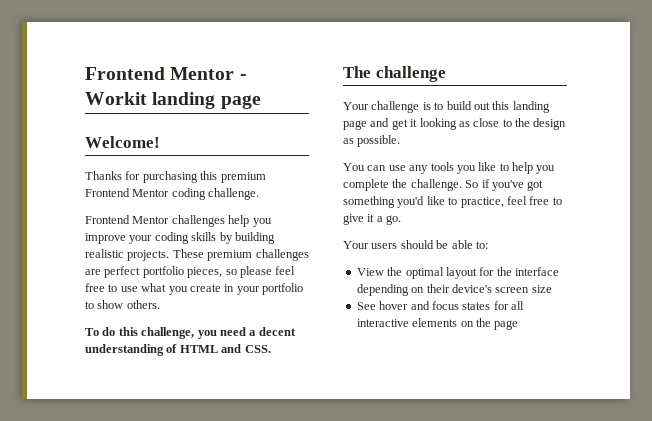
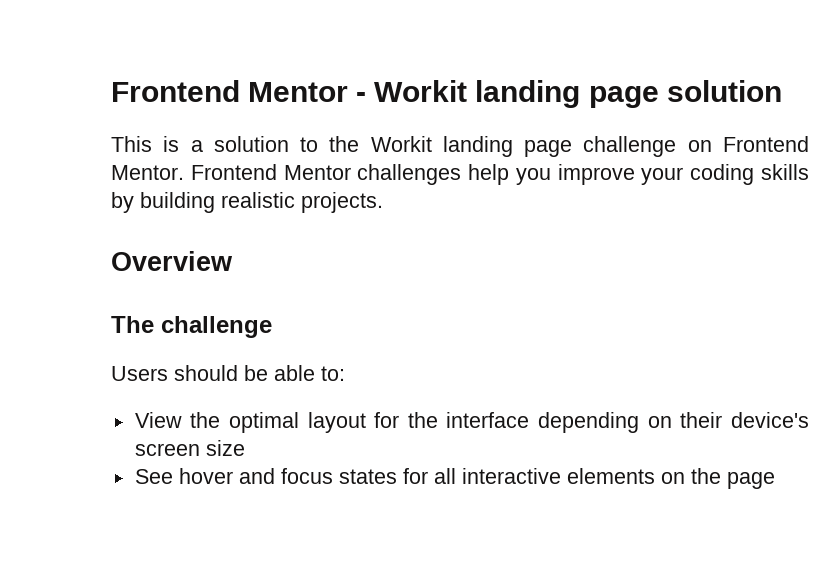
[85,136,160,148] [85,171,266,183] [85,188,260,200] // Welcome! // Thanks for purchasing this premium Frontend Mentor coding challenge. // -> [666,80,782,102] [111,136,809,157] [111,165,184,180] solution // This is a solution to the Workit landing page challenge on Frontend Mentor.
[172,249,309,261] [85,266,296,278] [85,283,303,295] [85,300,160,309] [85,327,296,339] [85,344,271,356] [343,66,446,82] [343,101,550,113] [343,118,567,130] [343,135,401,147] [343,162,556,174] [343,179,544,191] [343,196,562,208] [343,214,402,225] [343,241,398,249] These premium challenges are perfect portfolio pieces, so please feel free to use what you create in your portfolio to show others. // To do this challenge, you need a decent understanding of HTML and CSS. // The challenge // Your challenge is to build out this landing page and get it looking as close to the design as possible. // You can use any tools you like to help you complete the challenge. So if you've got something you'd like to practice, feel free to give it a go. // Your users -> [111,251,233,271] [111,316,272,338] [111,366,168,381] // Overview // The challenge // Users

